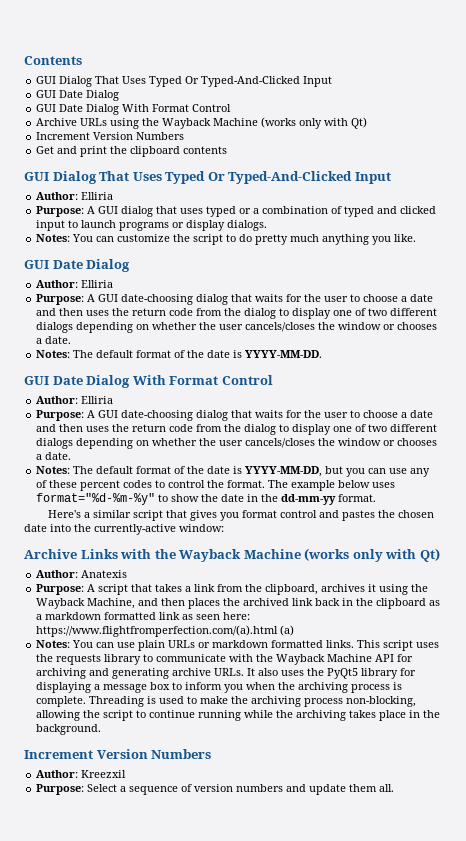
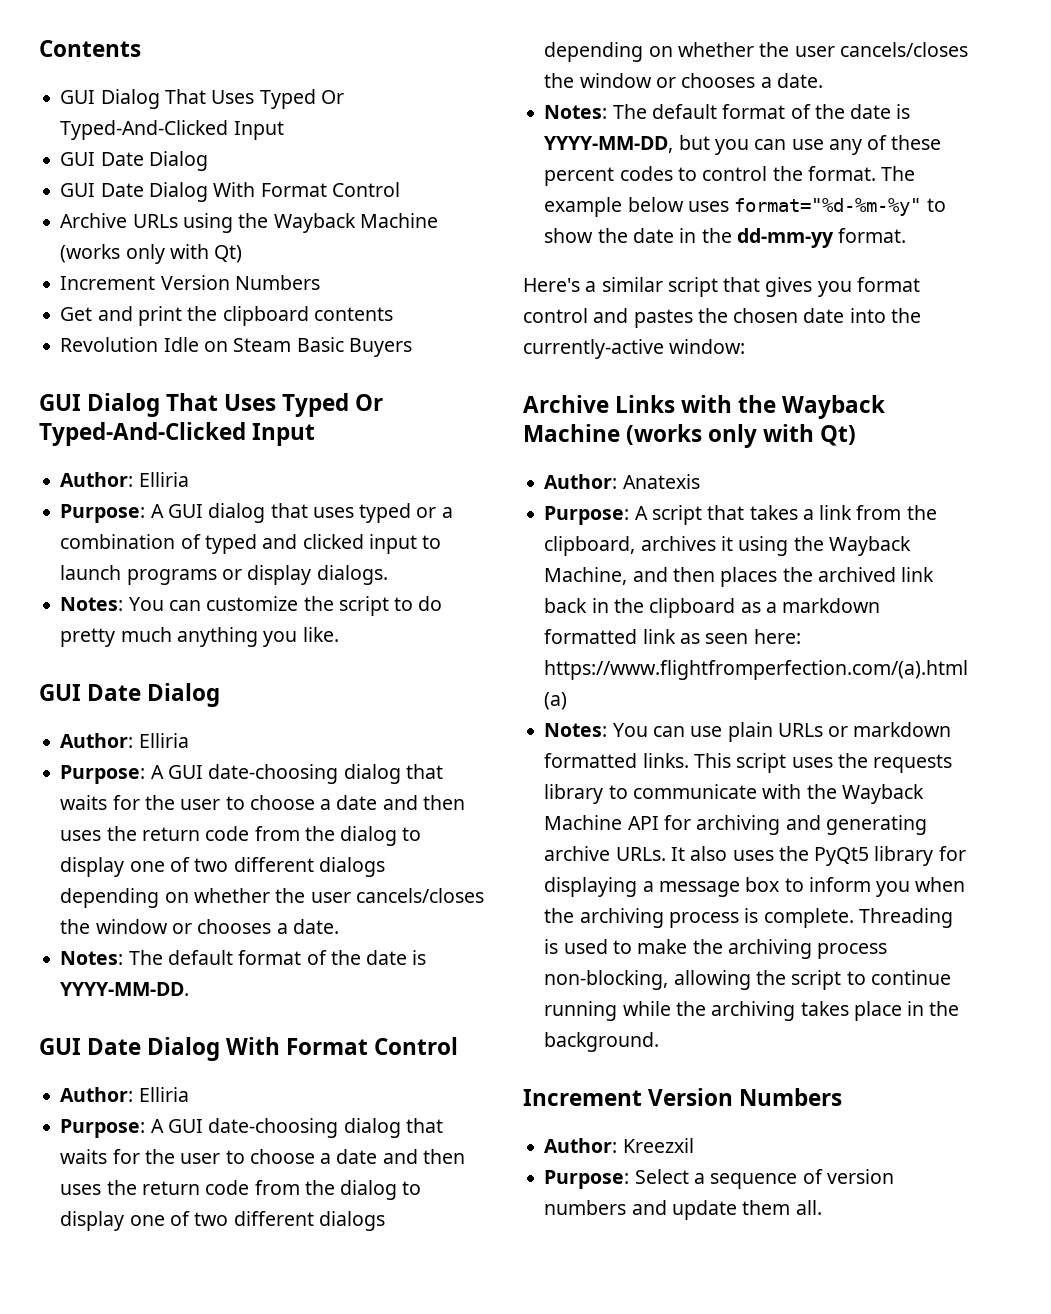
(228, 150) none -> [60,337,412,357] // Revolution Idle on Steam Basic Buyers

